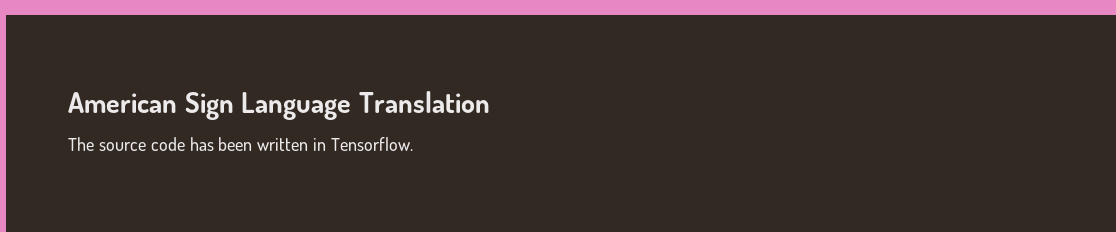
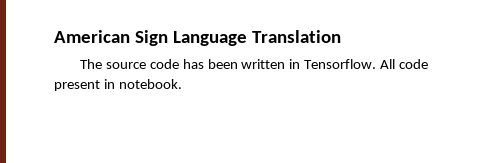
(414, 144) none -> [380,59,429,69] [54,79,182,91] All code present in notebook.

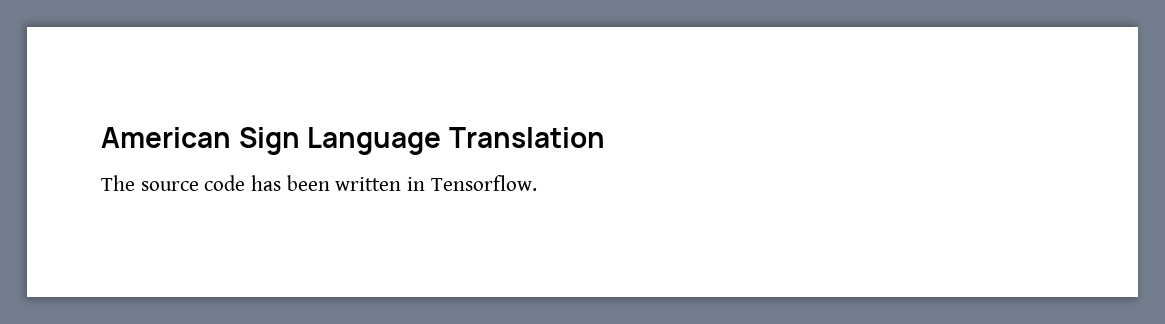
[380,59,429,69] [54,79,182,91] All code present in notebook. -> (537, 183) none

